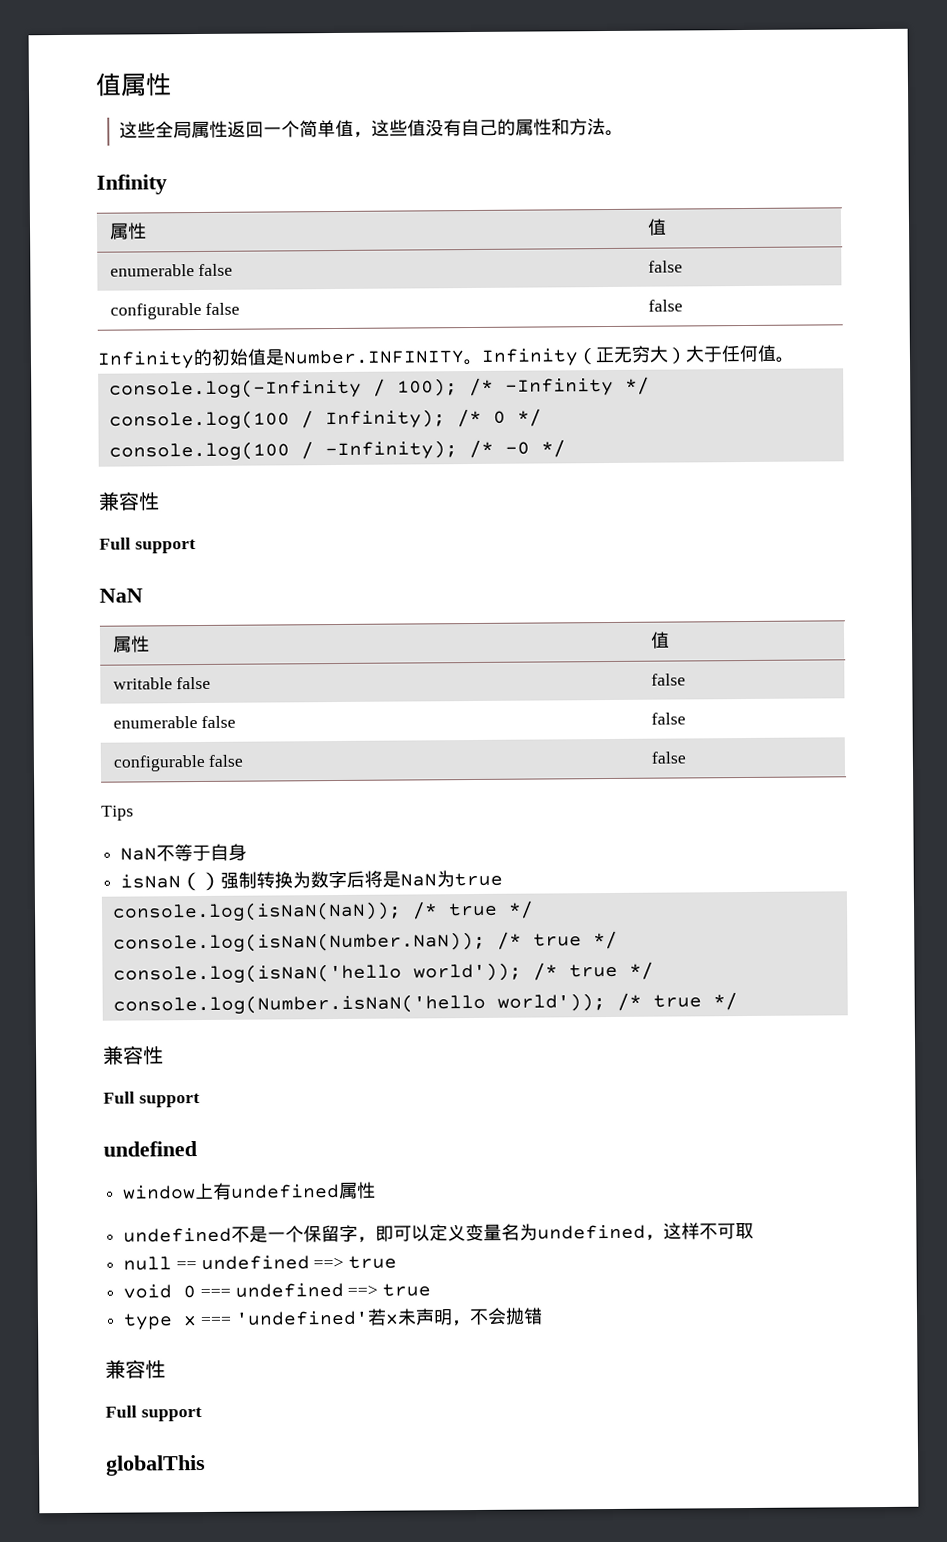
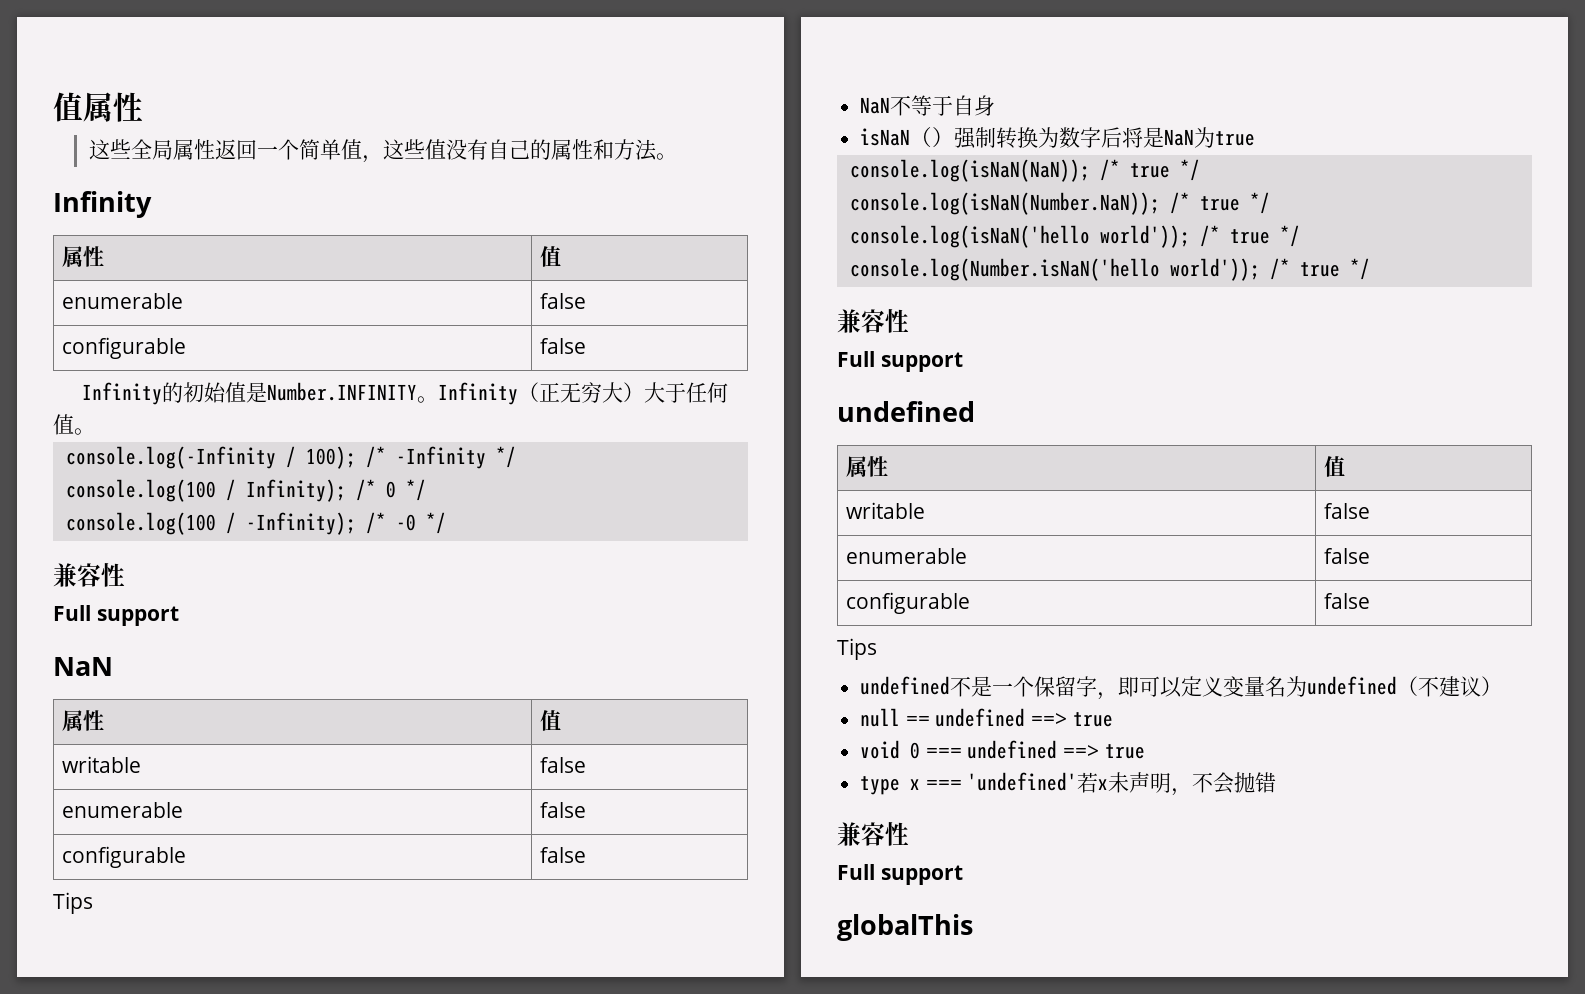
[198,263,234,277] [647,260,683,273] [109,302,241,320] false | false // configurable false -> [539,293,586,309] [61,337,186,359] | false // configurable
[176,676,212,690] [650,673,686,686] [112,715,237,729] [650,712,686,725] [112,754,244,772] false | false // enumerable false | false // configurable false -> [539,757,586,773] [61,802,183,818] [539,802,586,818] [61,846,186,868] | false // enumerable | false // configurable
[123,1181,377,1200] // window上有undefined属性 -> [845,456,888,477] [1323,456,1345,477] [845,502,925,519] [1323,503,1370,519] [845,548,967,564] [1323,548,1370,564] [845,592,970,614] [1323,593,1370,609] [837,638,877,660] // 属性 | 值 // writable | false // enumerable | false // configurable | false // Tips
[645,1222,755,1241] ，这样不可取 -> [1397,676,1503,697] （不建议）

